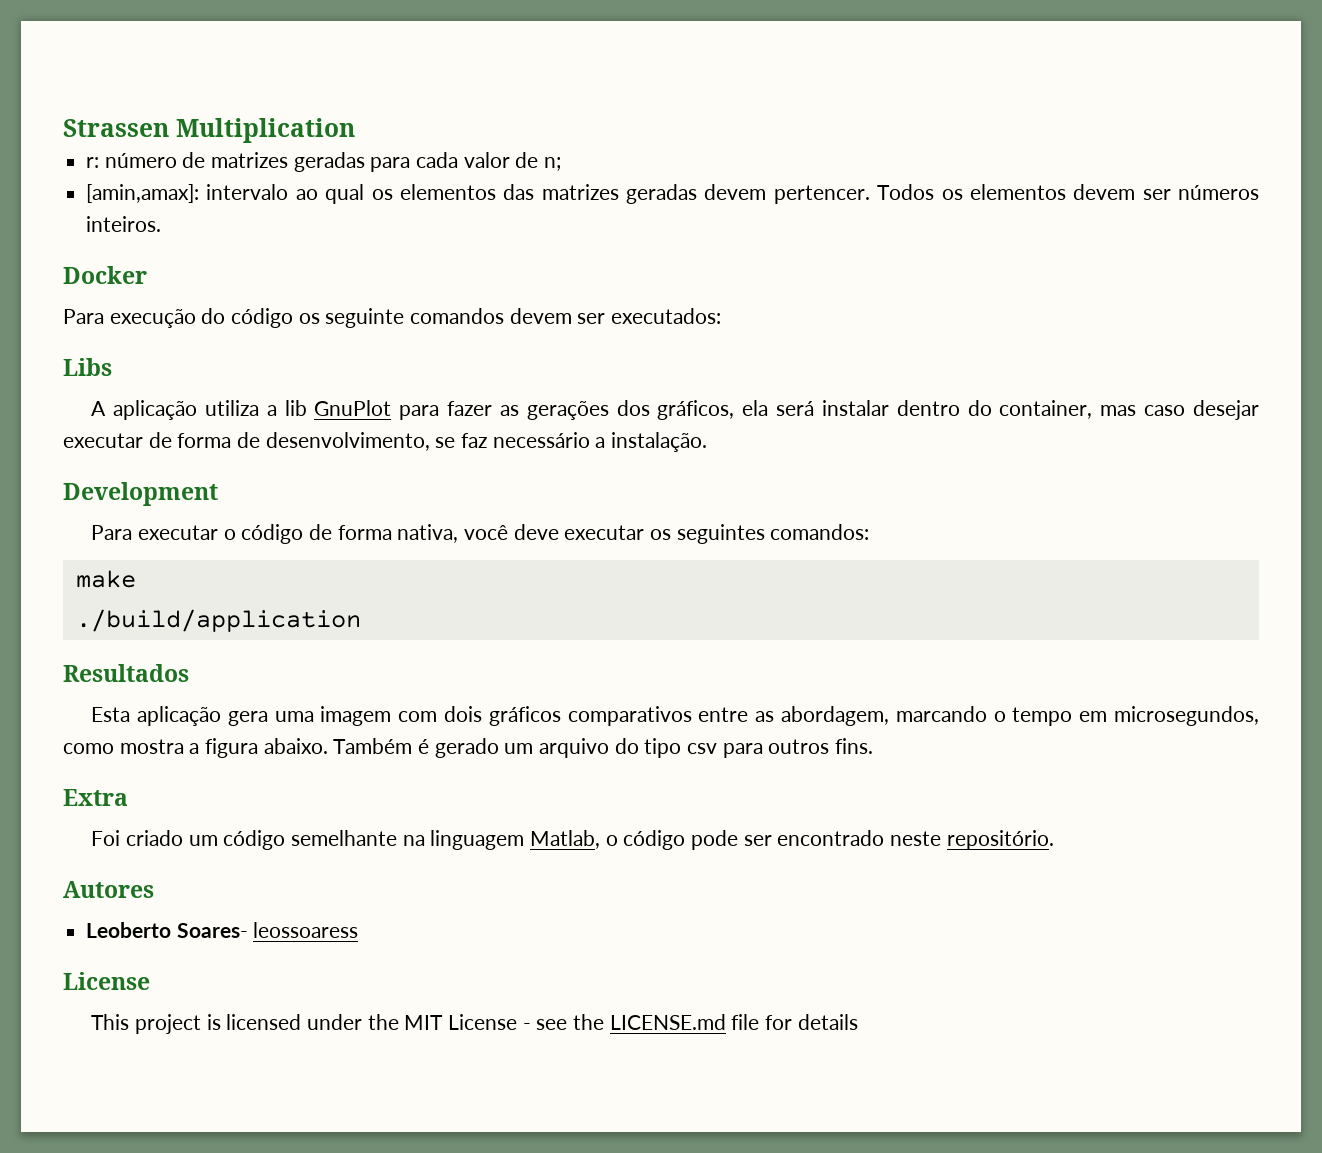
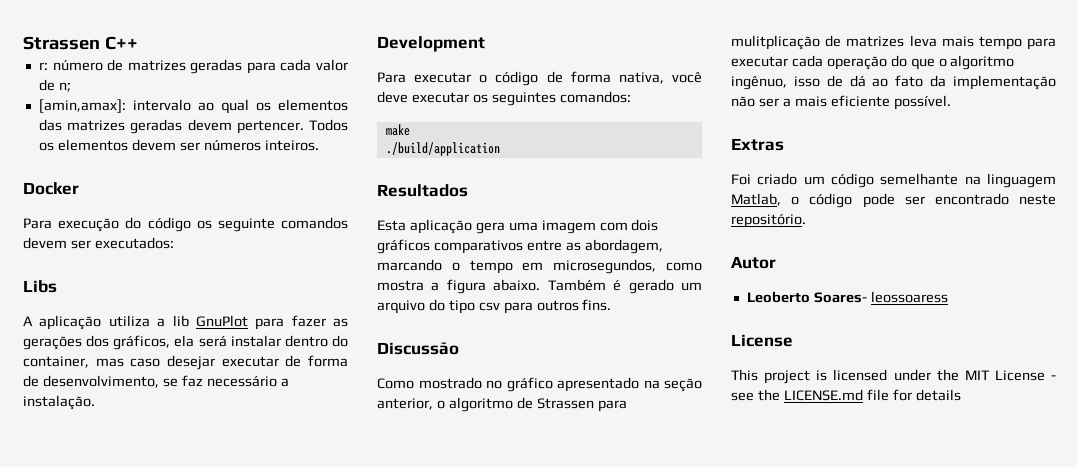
[63,118,355,143] Strassen Multiplication -> [23,36,138,50] Strassen C++
[63,789,128,806] Extra -> [377,342,459,355] [377,377,702,392] [377,397,627,412] [731,35,1056,50] [731,55,1015,70] [731,75,1056,90] [731,95,951,110] [731,138,784,151] Discussão // Como mostrado no gráfico apresentado na seção anterior, o algoritmo de Strassen para mulitplicação de matrizes leva mais tempo para executar cada operação do que o algoritmo ingênuo, isso de dá ao fato da implementação não ser a mais eficiente possível. // Extras
[63,881,154,898] Autores -> [731,256,776,269] Autor

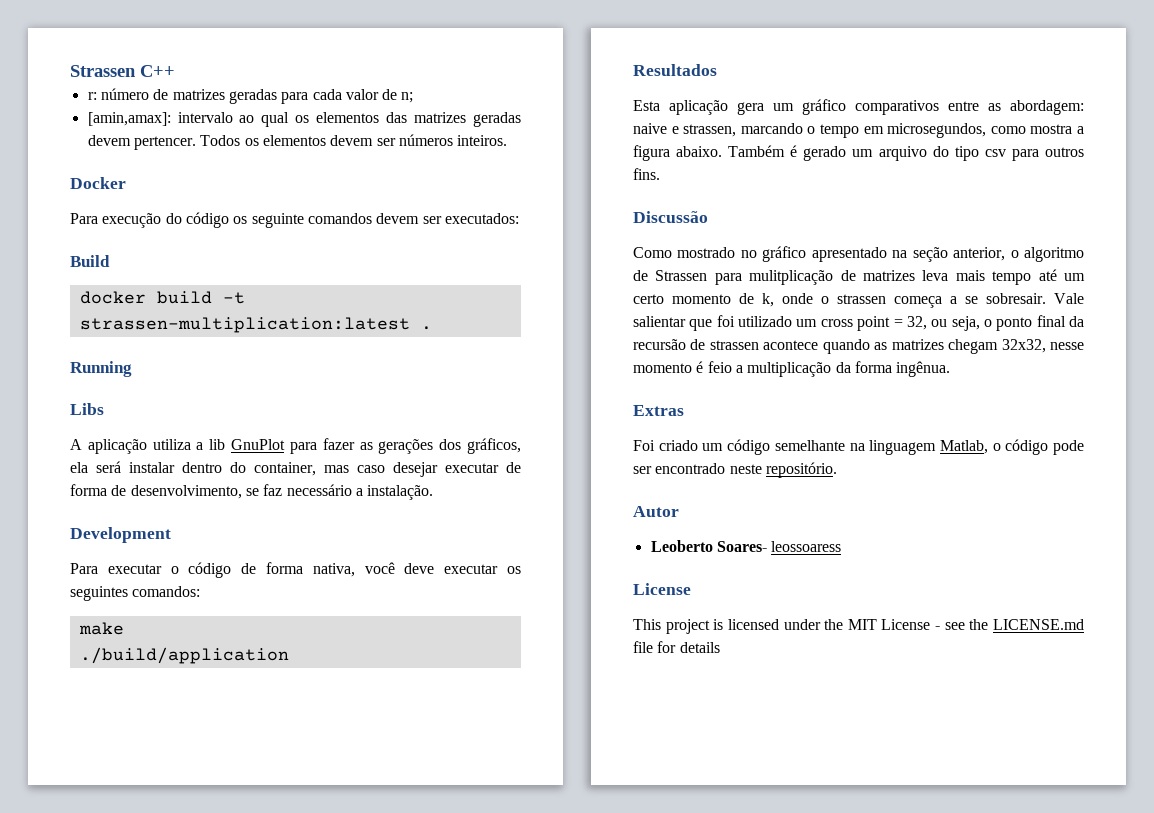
(174, 243) none -> [70,255,110,267] [79,291,245,304] [79,317,432,333] [70,361,132,377] // Build // docker build -t strassen-multiplication:latest . // Running
[508,219,659,234] [377,239,663,254] uma imagem com dois gráficos comparativos entre as abordagem, -> [773,99,1084,115] [633,123,737,137] um gráfico comparativos entre as abordagem: naive e strassen,
[1027,38,1056,50] [731,55,1015,70] [731,75,1056,90] [731,95,951,110] para executar cada operação do que o algoritmo ingênuo, isso de dá ao fato da implementação não ser a mais eficiente possível. -> [1038,269,1085,281] [633,293,1084,308] [633,315,1084,331] [633,339,1084,354] [633,361,951,377] até um certo momento de k, onde o strassen começa a se sobresair. Vale salientar que foi utilizado um cross point = 32, ou seja, o ponto final da recursão de strassen acontece quando as matrizes chegam 32x32, nesse momento é feio a multiplicação da forma ingênua.

